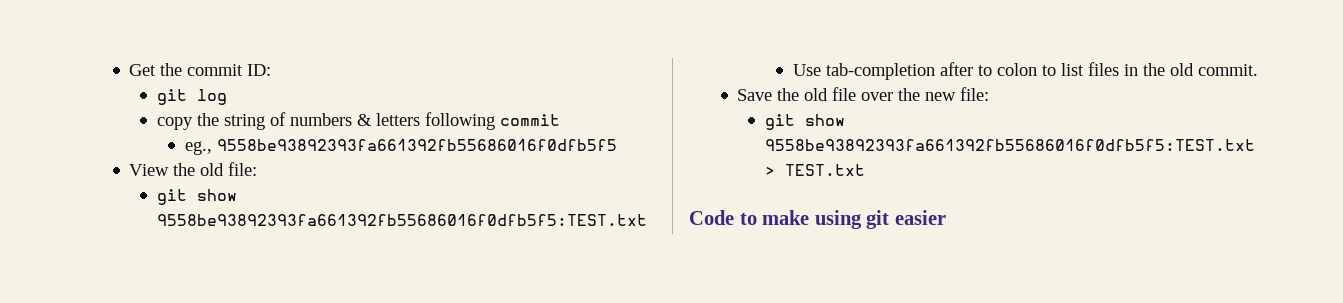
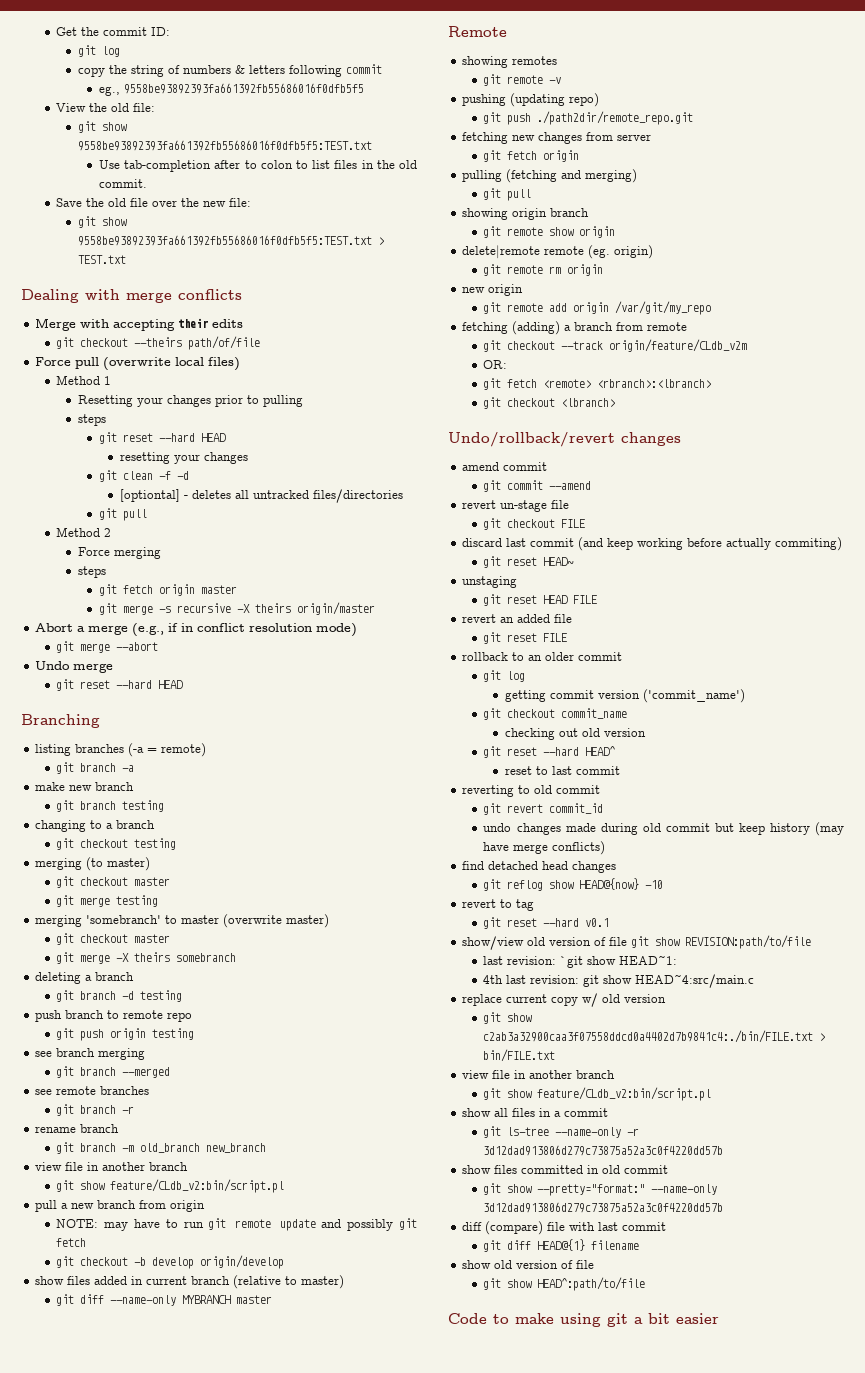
(866, 170) none -> [21,289,242,303] [35,318,244,331] [56,336,261,350] [35,357,241,371] [56,375,112,385] [77,395,303,407] [77,414,106,426] [98,432,226,444] [120,452,249,464] [98,470,189,482] [120,489,404,503] [98,508,147,521] [56,527,112,537] [77,547,161,559] [77,566,106,578] [98,584,237,596] [98,602,375,615] [35,623,358,637] [56,641,159,653] [35,661,114,673] [56,679,184,691] [21,714,100,728] [35,743,207,757] [56,762,135,774] [35,782,135,791] [56,800,165,812] [35,820,156,832] [56,838,177,850] [35,857,151,871] [56,876,171,888] [56,895,159,907] [35,914,330,928] [56,933,171,945] [56,952,237,964] [35,972,135,984] [56,990,183,1002] [35,1010,193,1022] [56,1028,195,1041] [35,1048,146,1060] [56,1066,171,1078] [35,1086,150,1095] [56,1104,135,1116] [35,1124,120,1133] [56,1142,267,1154] [35,1162,189,1171] [56,1179,285,1193] [35,1200,206,1212] [56,1218,418,1231] [56,1238,87,1247] [56,1255,285,1269] [35,1275,345,1289] [56,1294,273,1306] [448,26,507,37] [462,56,558,68] [483,74,562,86] [462,93,600,107] [483,111,694,125] [462,132,652,144] [483,150,580,162] [462,169,638,183] [483,188,532,201] [462,208,590,220] [483,226,616,238] [462,245,654,259] [483,264,604,276] [462,284,524,296] [483,301,712,315] [462,321,688,335] [483,339,748,352] [483,360,508,369] [483,378,712,390] [483,397,616,409] [448,432,681,447] [462,462,548,471] [483,480,592,492] [462,500,570,512] [483,518,586,530] [462,537,843,551] [483,556,575,568] [462,576,518,588] [483,594,598,606] [462,614,573,623] [483,632,568,644] [462,652,623,661] [483,670,526,682] [504,689,745,703] [483,708,628,720] [504,728,646,740] [483,746,616,758] [504,766,620,775] [462,785,601,797] [483,803,604,815] [483,822,844,836] [483,841,606,855] [462,861,617,873] [483,878,664,891] [462,899,535,911] [483,917,610,929] [462,935,812,950] [483,955,678,968] [483,974,755,988] [462,993,667,1007] [483,1012,533,1024] [483,1030,826,1043] [483,1049,556,1062] [462,1070,616,1079] [483,1087,712,1101] [462,1108,609,1117] [483,1126,640,1138] [483,1145,724,1156] [462,1165,669,1174] [483,1183,718,1196] [483,1202,724,1213] [462,1221,667,1235] [483,1239,640,1252] [462,1260,595,1269] [483,1277,646,1291] // Dealing with merge conflicts // Merge with accepting their edits // git checkout --theirs path/of/file // Force pull (overwrite local files) // Method 1 // Resetting your changes prior to pulling // steps // git reset --hard HEAD // resetting your changes // git clean -f -d // [optiontal] - deletes all untracked files/directories // git pull // Method 2 // Force merging // steps // git fetch origin master // git merge -s recursive -X theirs origin/master // Abort a merge (e.g., if in conflict resolution mode) // git merge --abort // Undo merge // git reset --hard HEAD // Branching // listing branches (-a = remote) // git branch -a // make new branch // git branch testing // changing to a branch // git checkout testing // merging (to master) // git checkout master // git merge testing // merging 'somebranch' to master (overwrite master) // git checkout master // git merge -X theirs somebranch // deleting a branch // git branch -d testing // push branch to remote repo // git push origin testing // see branch merging // git branch --merged // see remote branches // git branch -r // rename branch // git branch -m old_branch new_branch // view file in another branch // git show feature/CLdb_v2:bin/script.pl // pull a new branch from origin // NOTE: may have to run git remote update and possibly git fetch // git checkout -b develop origin/develop // show files added in current branch (relative to master) // git diff --name-only MYBRANCH master // Remote // showing remotes // git remote -v // pushing (updating repo) // git push ./path2dir/remote_repo.git // fetching new changes from server // git fetch origin // pulling (fetching and merging) // git pull // showing origin branch // git remote show origin // delete|remote remote (eg. origin) // git remote rm origin // new origin // git remote add origin /var/git/my_repo // fetching (adding) a branch from remote // git checkout --track origin/feature/CLdb_v2m // OR: // git fetch <remote> <rbranch>:<lbranch> // git checkout <lbranch> // Undo/rollback/revert changes // amend commit // git commit --amend // revert un-stage file // git checkout FILE // discard last commit (and keep working before actually commiting) // git reset HEAD~ // unstaging // git reset HEAD FILE // revert an added file // git reset FILE // rollback to an older commit // git log // getting commit version ('commit_name') // git checkout commit_name // checking out old version // git reset --hard HEAD^ // reset to last commit // reverting to old commit // git revert commit_id // undo changes made during old commit but keep history (may have merge conflicts) // find detached head changes // git reflog show HEAD@{now} -10 // revert to tag // git reset --hard v0.1 // show/view old version of file git show REVISION:path/to/file // last revision: `git show HEAD~1: // 4th last revision: git show HEAD~4:src/main.c // replace current copy w/ old version // git show c2ab3a32900caa3f07558ddcd0a4402d7b9841c4:./bin/FILE.txt > bin/FILE.txt // view file in another branch // git show feature/CLdb_v2:bin/script.pl // show all files in a commit // git ls-tree --name-only -r 3d12dad913806d279c73875a52a3c0f4220dd57b // show files committed in old commit // git show --pretty="format:" --name-only 3d12dad913806d279c73875a52a3c0f4220dd57b // diff (compare) file with last commit // git diff HEAD@{1} filename // show old version of file // git show HEAD^:path/to/file
(890, 219) none -> [634,1313,670,1324] a bit

